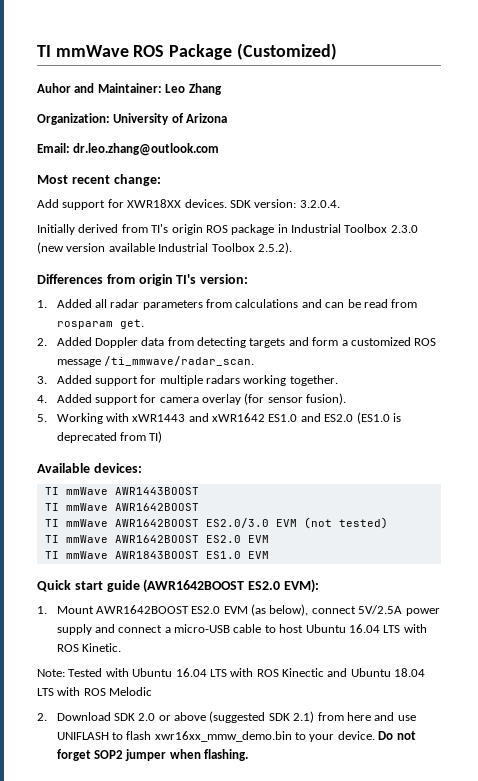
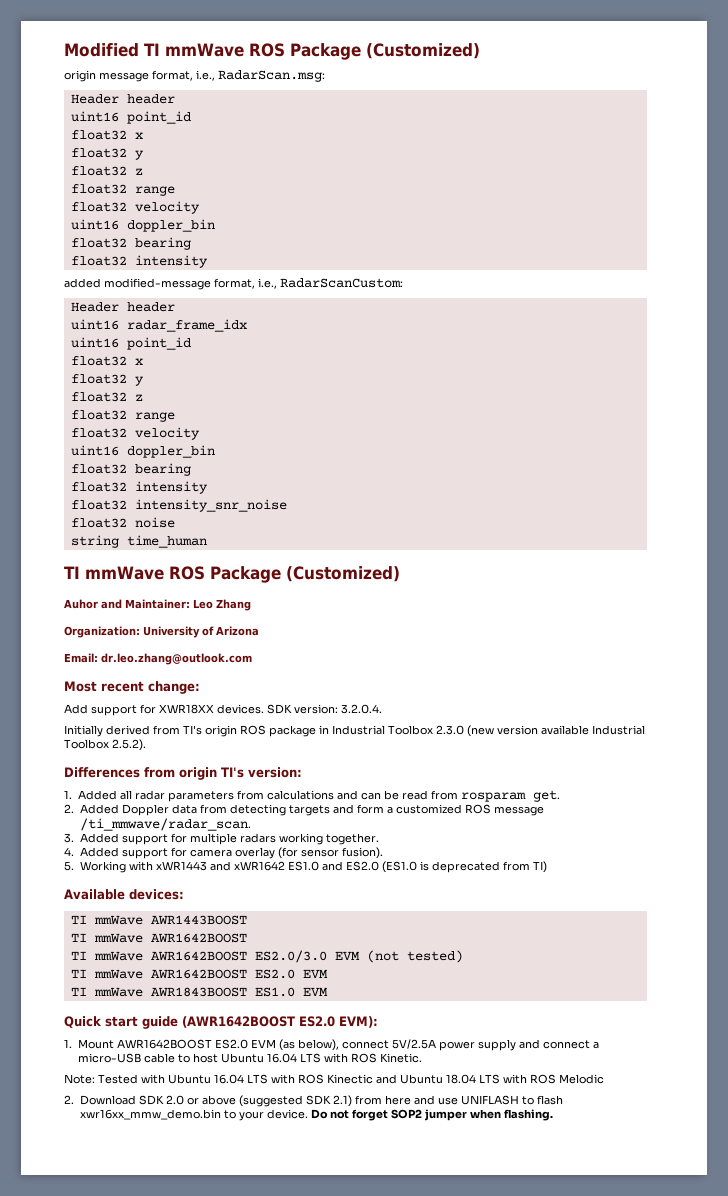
(37, 51) none -> [64,43,480,60] [64,70,325,82] [70,94,175,104] [70,111,191,124] [70,130,143,140] [70,148,144,160] [70,166,143,176] [70,184,175,196] [70,201,200,214] [70,219,215,232] [70,237,191,250] [70,255,208,268] [64,278,403,290] [70,302,175,312] [70,319,247,332] [70,337,191,350] [70,356,143,366] [70,374,144,386] [70,392,143,402] [70,410,175,422] [70,427,200,440] [70,445,215,458] [70,463,191,476] [70,481,208,494] [70,499,287,512] [70,517,175,528] [70,535,207,548] Modified TI mmWave ROS Package (Customized) // origin message format, i.e., RadarScan.msg: // Header header // uint16 point_id // float32 x // float32 y // float32 z // float32 range // float32 velocity // uint16 doppler_bin // float32 bearing // float32 intensity // added modified-message format, i.e., RadarScanCustom: // Header header // uint16 radar_frame_idx // uint16 point_id // float32 x // float32 y // float32 z // float32 range // float32 velocity // uint16 doppler_bin // float32 bearing // float32 intensity // float32 intensity_snr_noise // float32 noise // string time_human //

